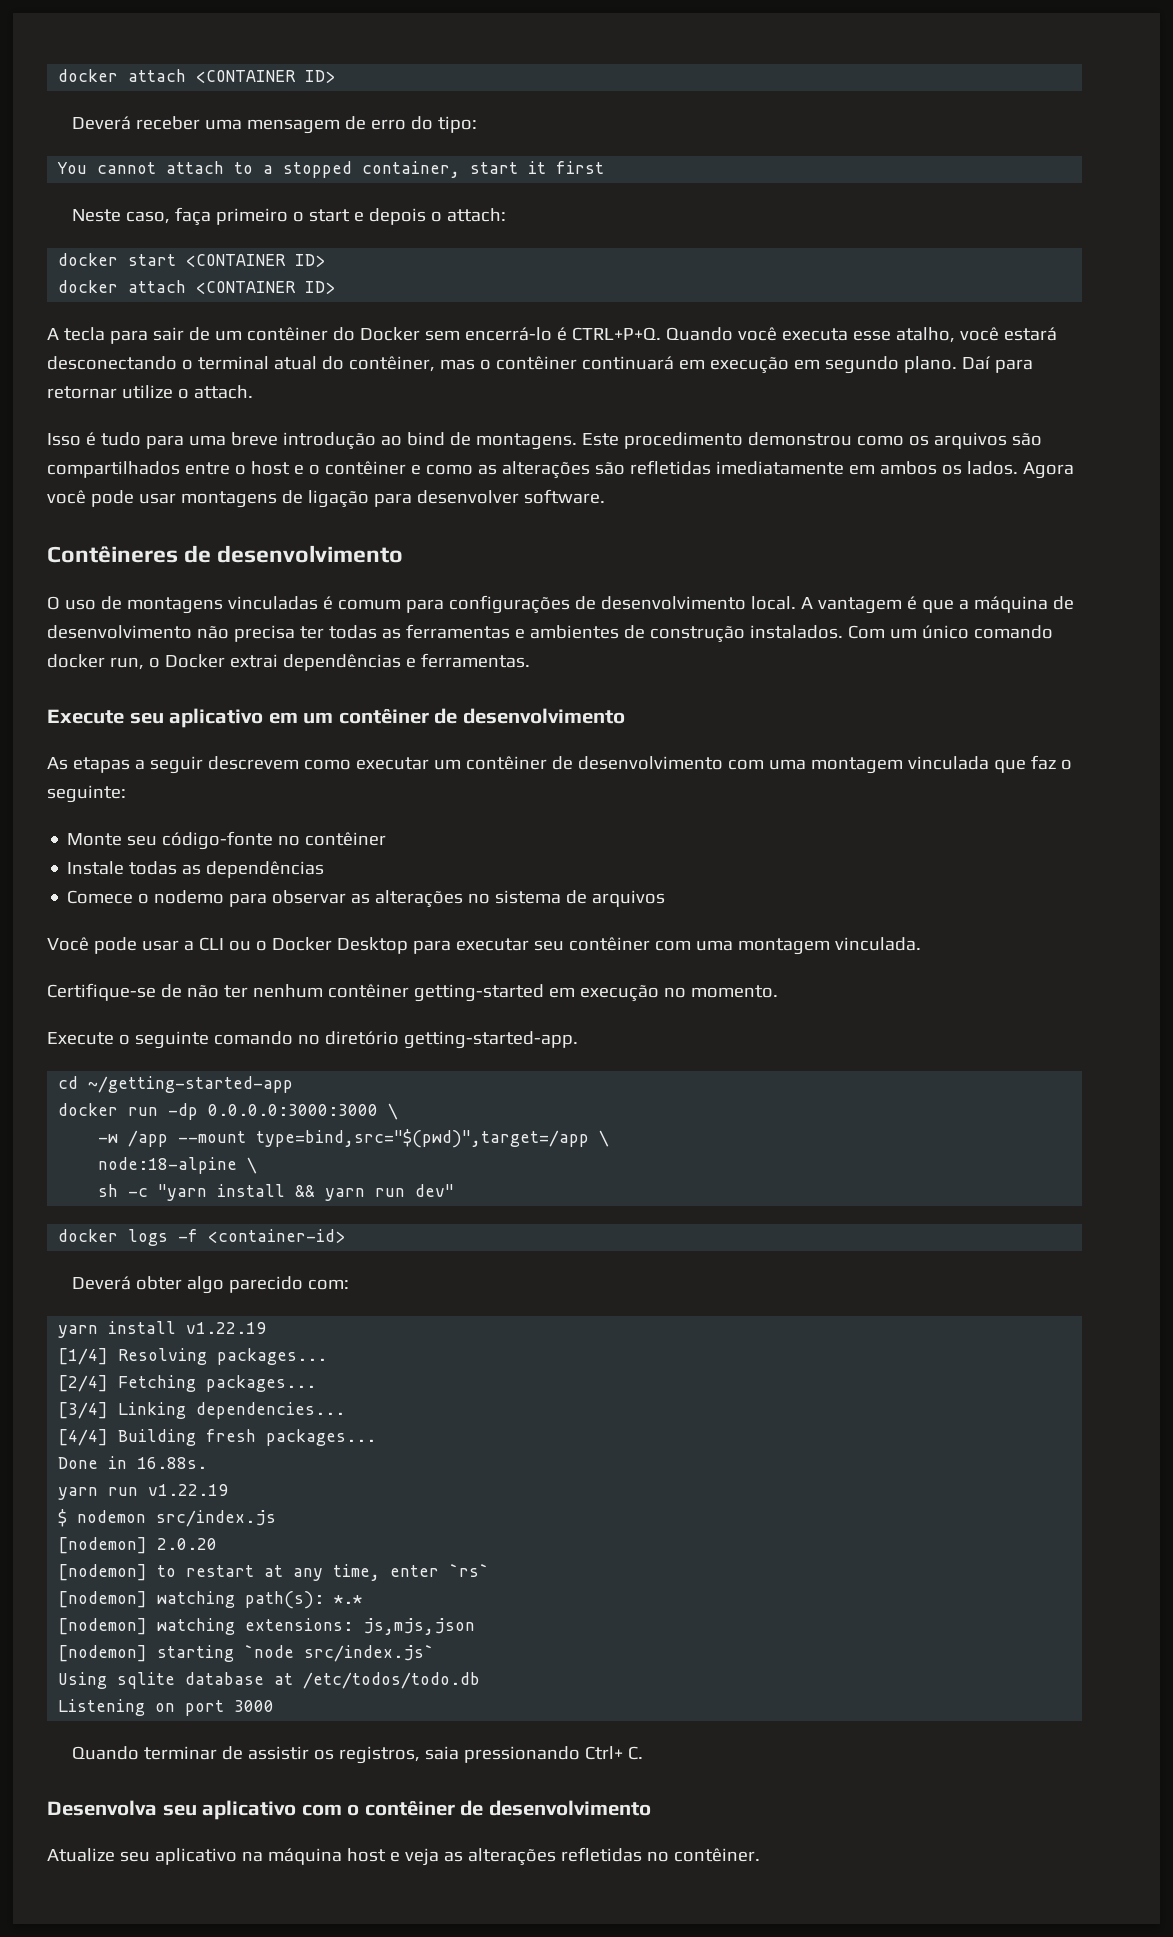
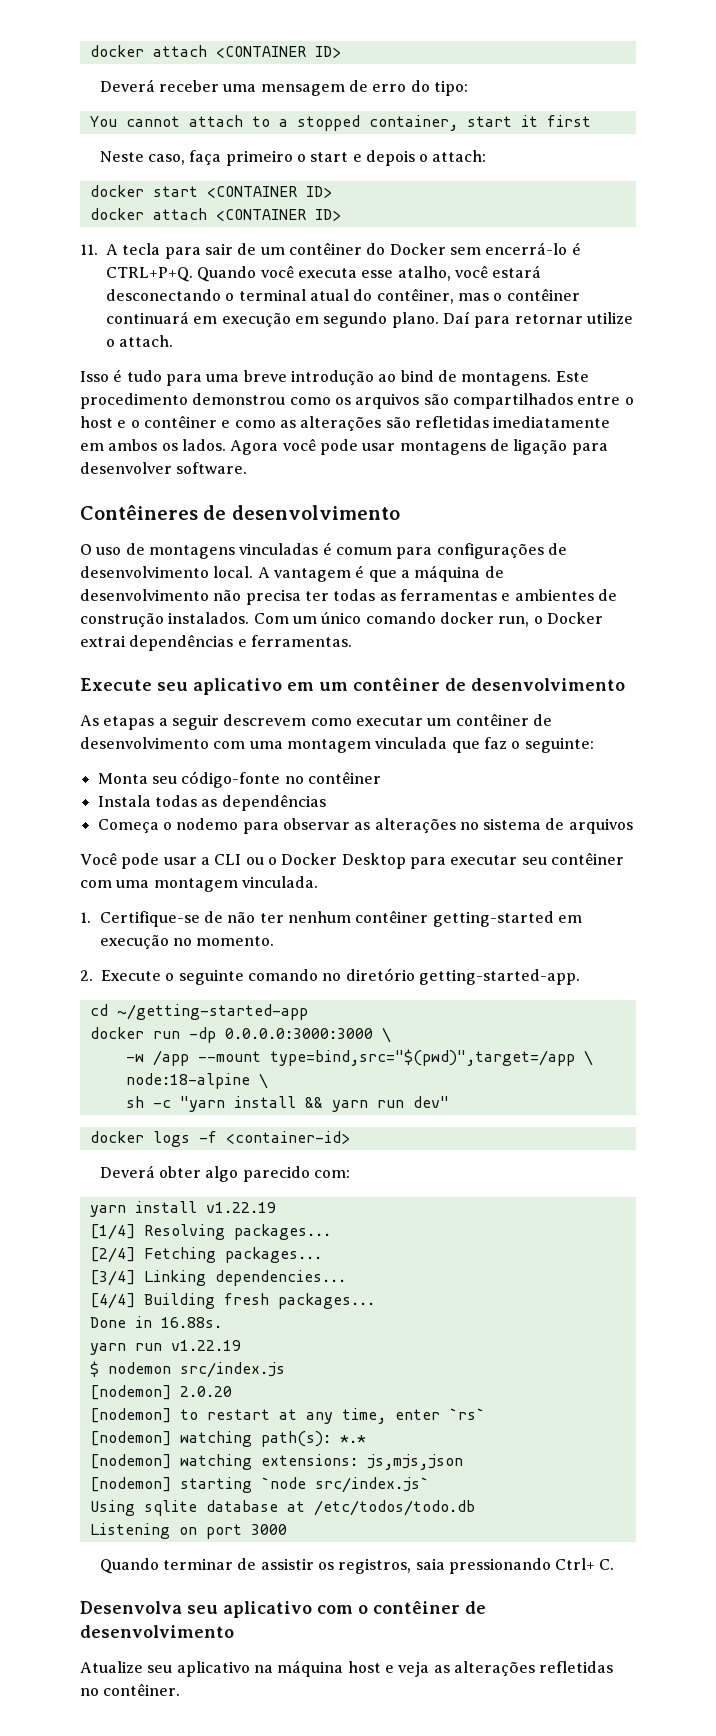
(336, 287) none -> [80,244,98,255] 11.
[67,833,123,846] Monte -> [97,773,148,784] Monta
[67,861,125,875] Instale -> [97,795,151,807] Instala
[67,890,134,904] Comece -> [97,819,159,833] Começa
(921, 944) none -> [80,912,91,923] 1.
(778, 991) none -> [80,970,93,981] 2.

